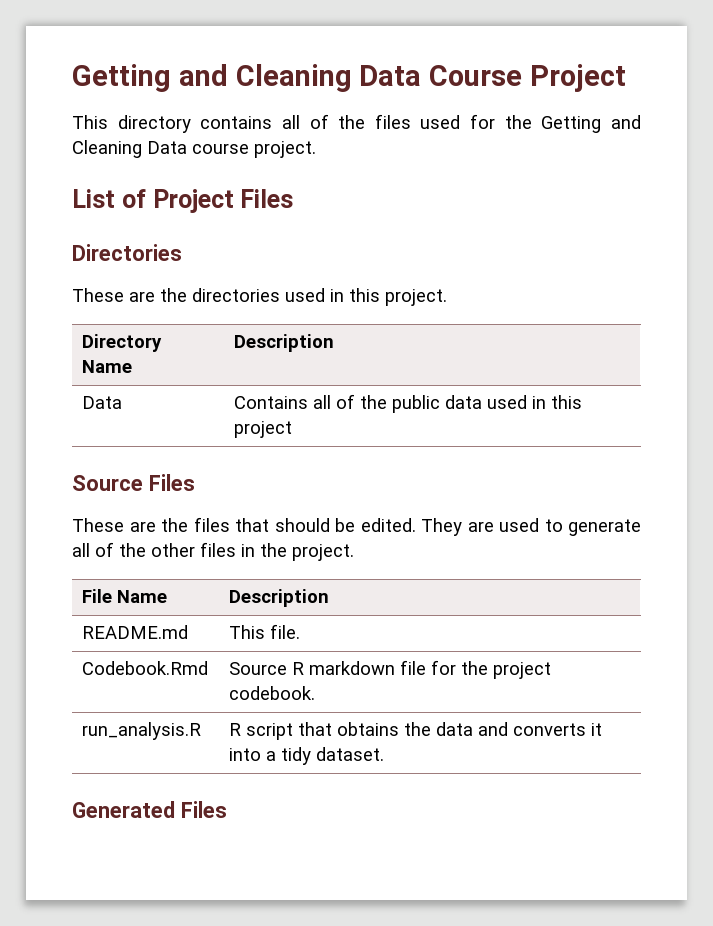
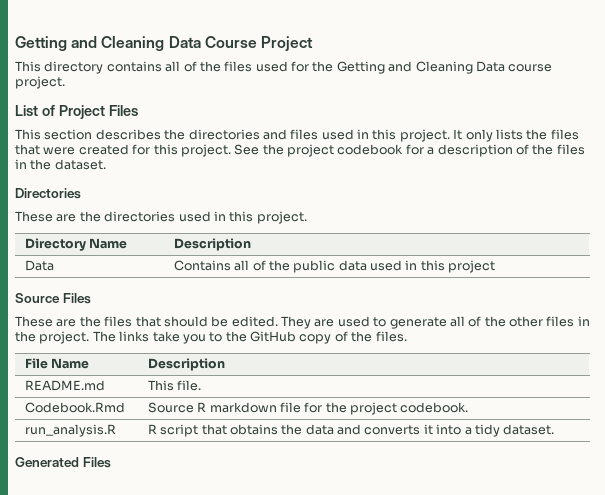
(294, 198) none -> [15,129,579,142] [15,144,585,157] [15,159,106,170] // This section describes the directories and files used in this project. It only lists the files that were created for this project. See the project codebook for a description of the files in the dataset.
(354, 552) none -> [92,331,407,344] The links take you to the GitHub copy of the files.

